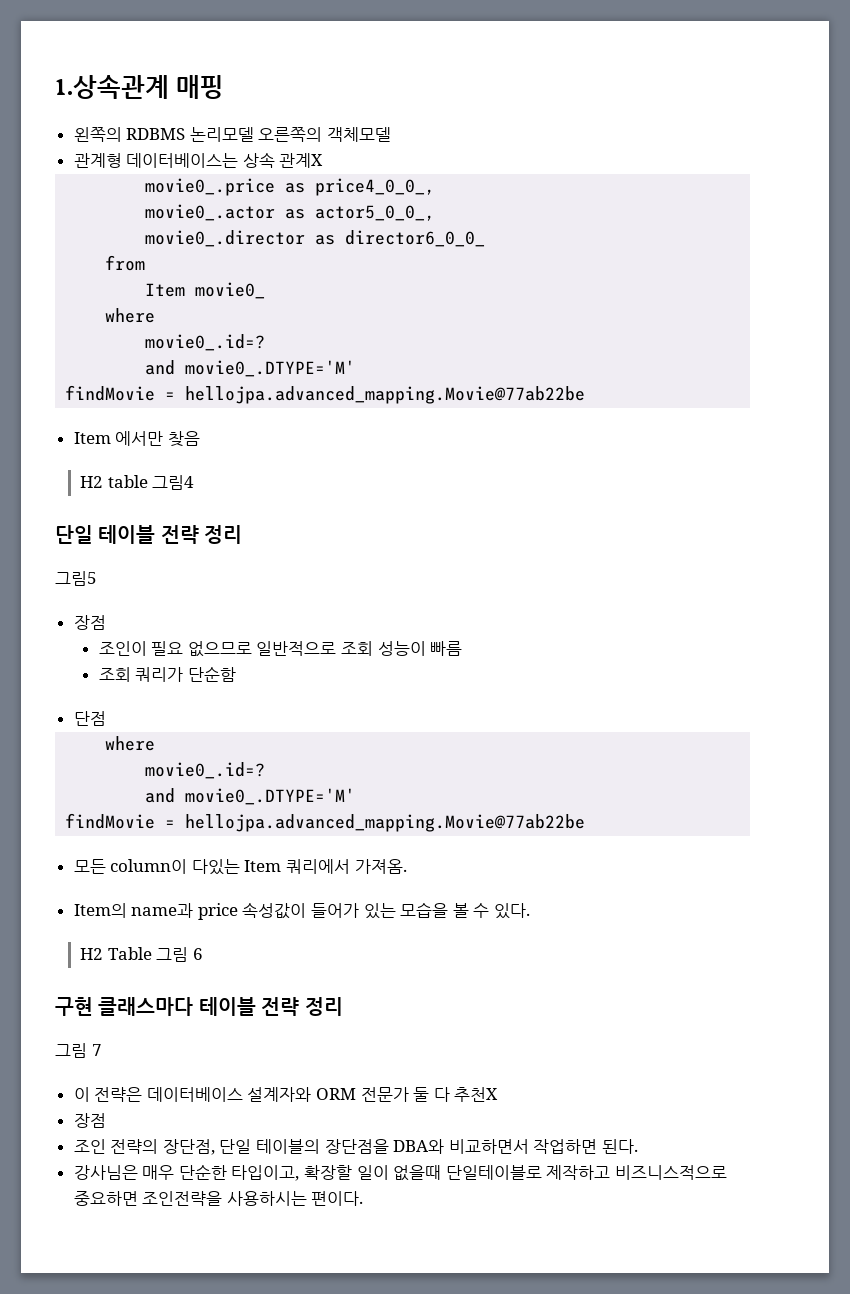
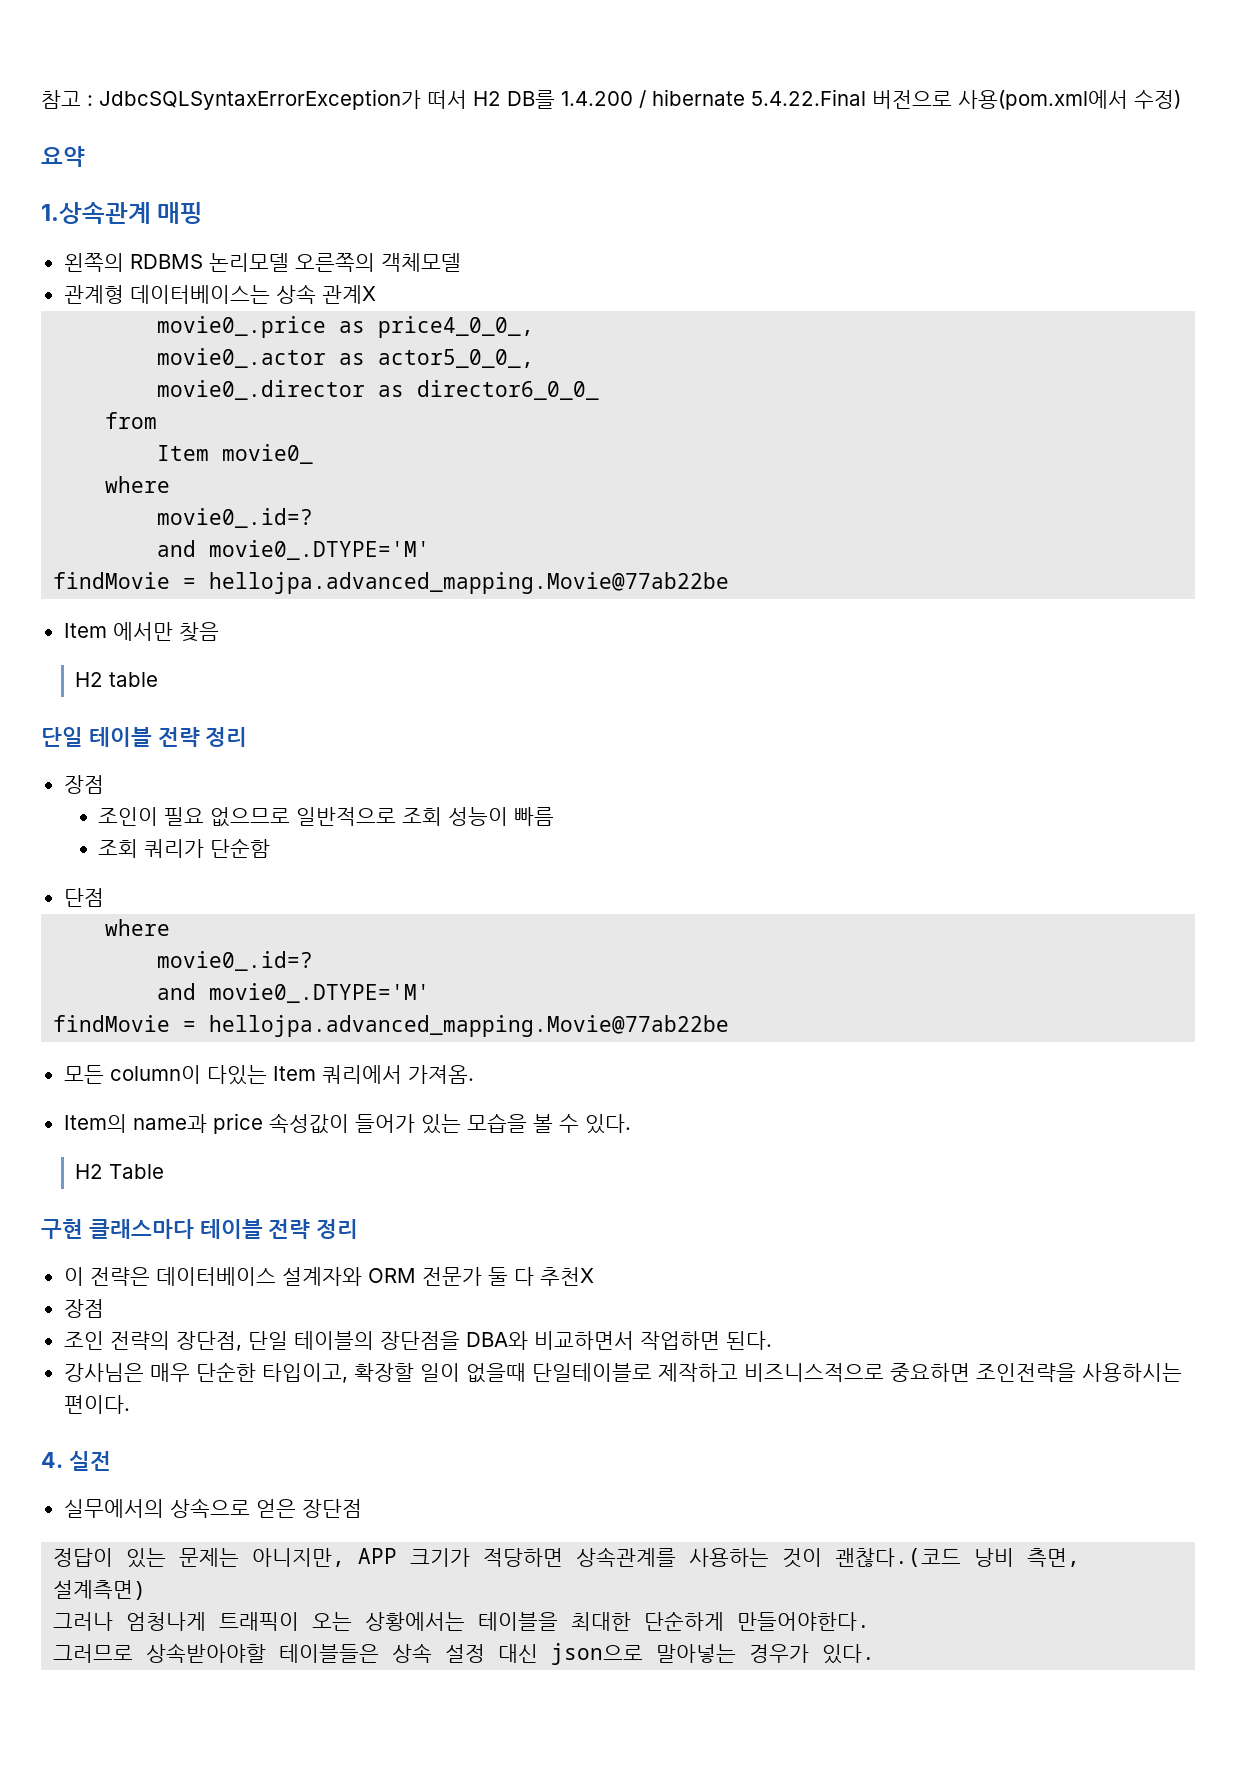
(55, 87) none -> [41,89,1181,110] [41,146,85,167] 참고 : JdbcSQLSyntaxErrorException가 떠서 H2 DB를 1.4.200 / hibernate 5.4.22.Final 버전으로 사용(pom.xml에서 수정) // 요약 //
[152,475,195,490] 그림4 -> (159, 679) none
[55,571,97,586] // 그림5 -> (248, 737) none
[156,947,203,962] 그림 6 -> (165, 1171) none
[55,1043,102,1058] // 그림 7 -> (359, 1229) none
(364, 1198) none -> [41,1451,111,1471] [63,1498,362,1518] [53,1547,1081,1568] [53,1580,147,1600] [53,1611,871,1631] [53,1643,876,1665] // 4. 실전 // 실무에서의 상속으로 얻은 장단점 // 정답이 있는 문제는 아니지만, APP 크기가 적당하면 상속관계를 사용하는 것이 괜찮다.(코드 낭비 측면, 설계측면) // 그러나 엄청나게 트래픽이 오는 상황에서는 테이블을 최대한 단순하게 만들어야한다. // 그러므로 상속받아야할 테이블들은 상속 설정 대신 json으로 말아넣는 경우가 있다.

